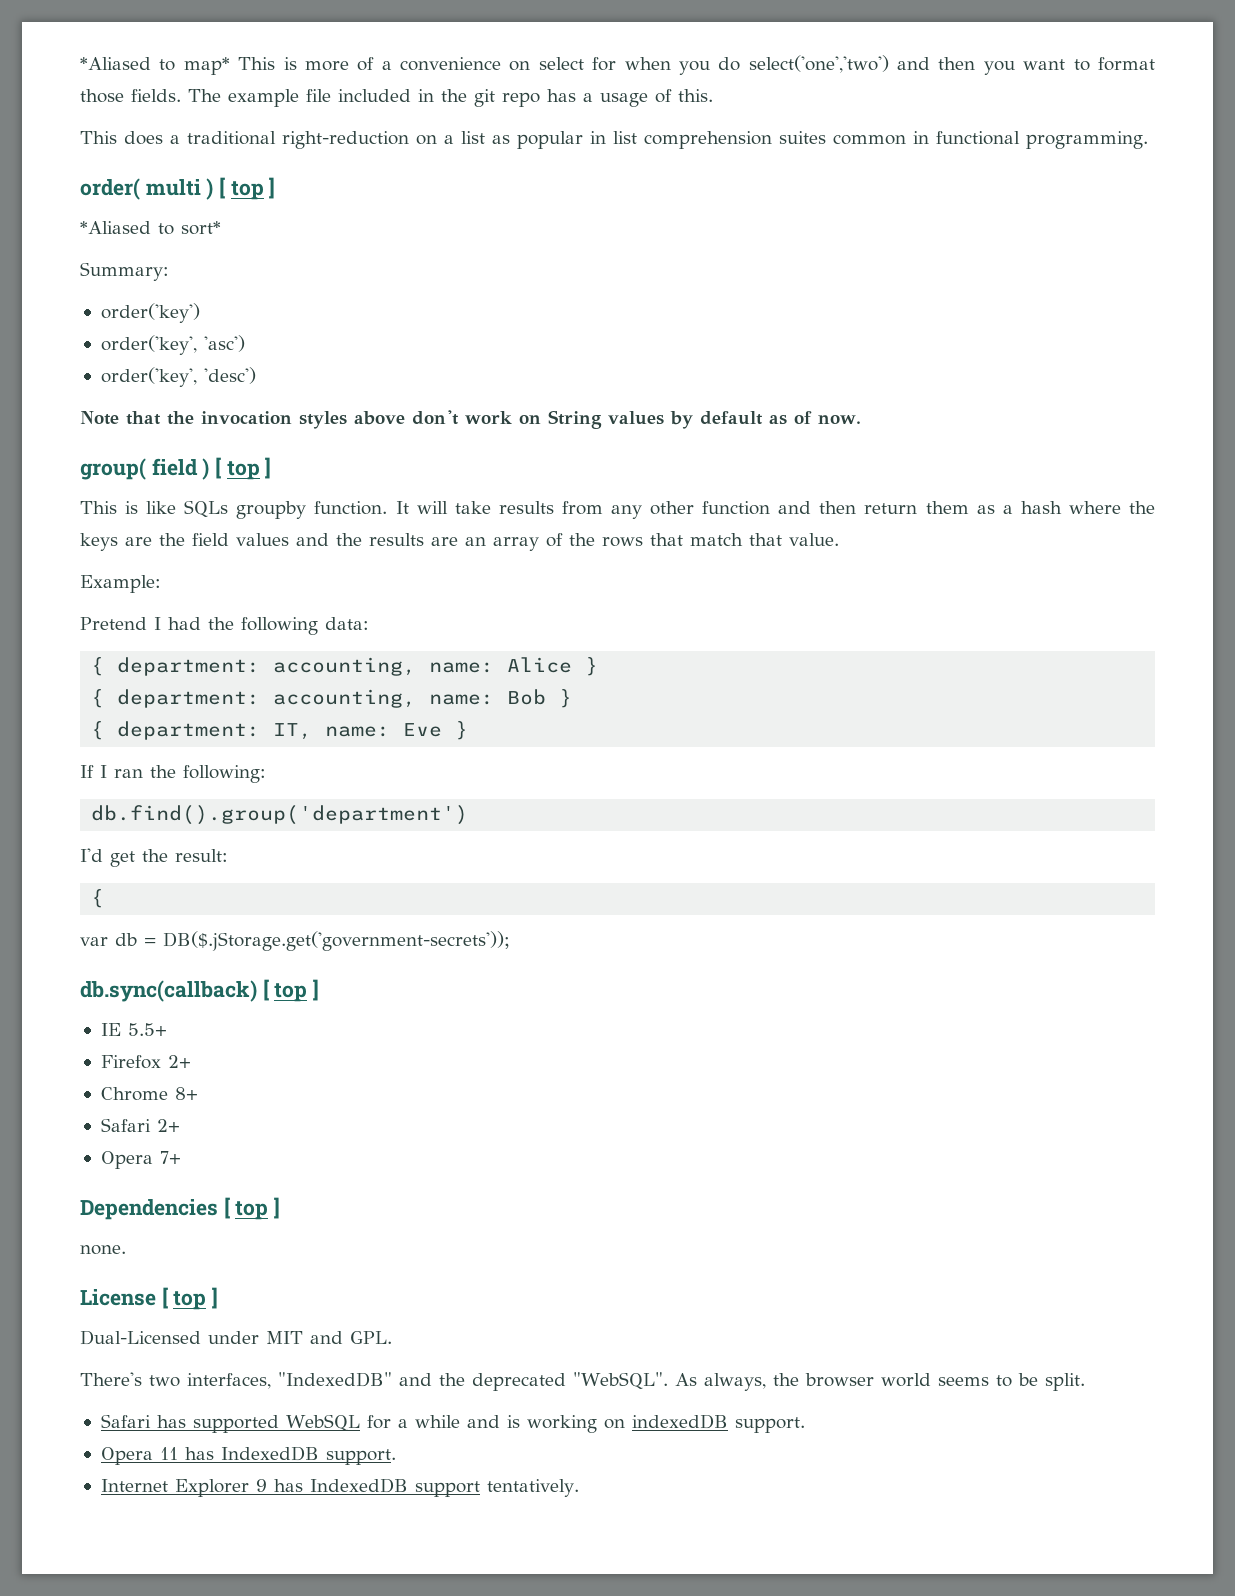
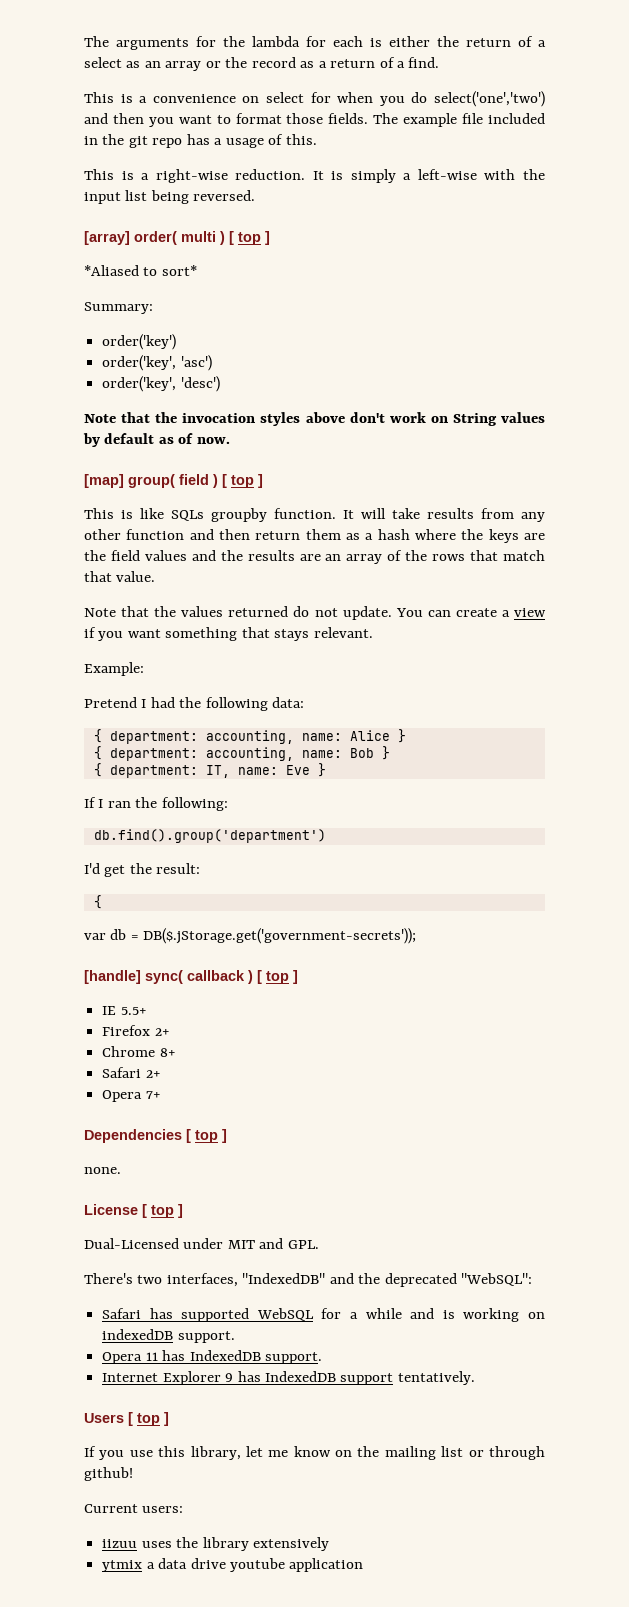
[80,57,375,75] *Aliased to map* This is more of -> [84,36,546,50] [84,57,440,71] [84,92,133,103] The arguments for the lambda for each is either the return of a select as an array or the record as a return of a find. // This is
[124,131,1148,149] does a traditional right-reduction on a list as popular in list comprehension suites common in functional programming. // -> [121,169,545,183] [84,190,256,204] [84,231,130,245] is a right-wise reduction. It is simply a left-wise with the input list being reversed. // [array]
(861, 419) none -> [84,474,124,488] [map]
(839, 539) none -> [84,606,546,620] [84,627,373,641] // Note that the values returned do not update. You can create a view if you want something that stays relevant.
[80,980,257,1002] db.sync(callback) -> [84,970,253,984] [handle] sync( callback )
[573,1372,1085,1391] "WebSQL". As always, the browser world seems to be split. -> [461,1273,533,1286] "WebSQL":
(579, 1488) none -> [84,1412,169,1426] [84,1446,546,1460] [84,1467,133,1481] [84,1504,184,1513] [102,1537,329,1551] [102,1558,364,1572] // Users [ top ] // If you use this library, let me know on the mailing list or through github! // Current users: // iizuu uses the library extensively // ytmix a data drive youtube application

